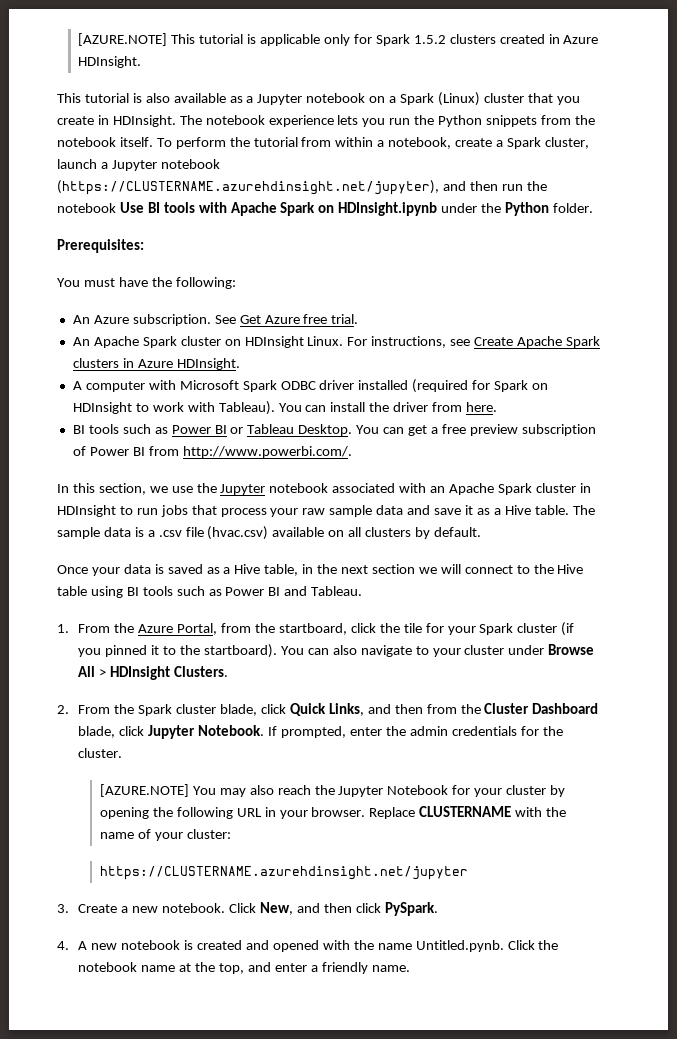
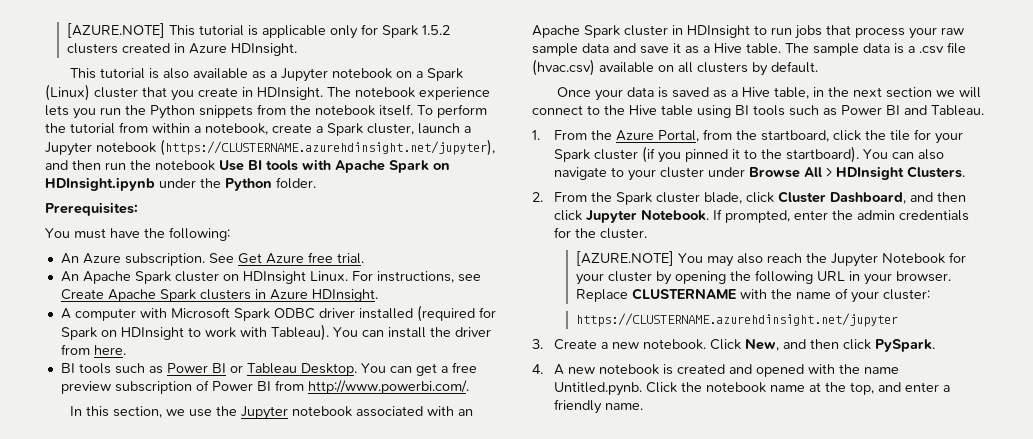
[289,703,599,716] [78,726,116,738] Quick Links, and then from the Cluster Dashboard blade, -> [778,191,967,204] Cluster Dashboard, and then

